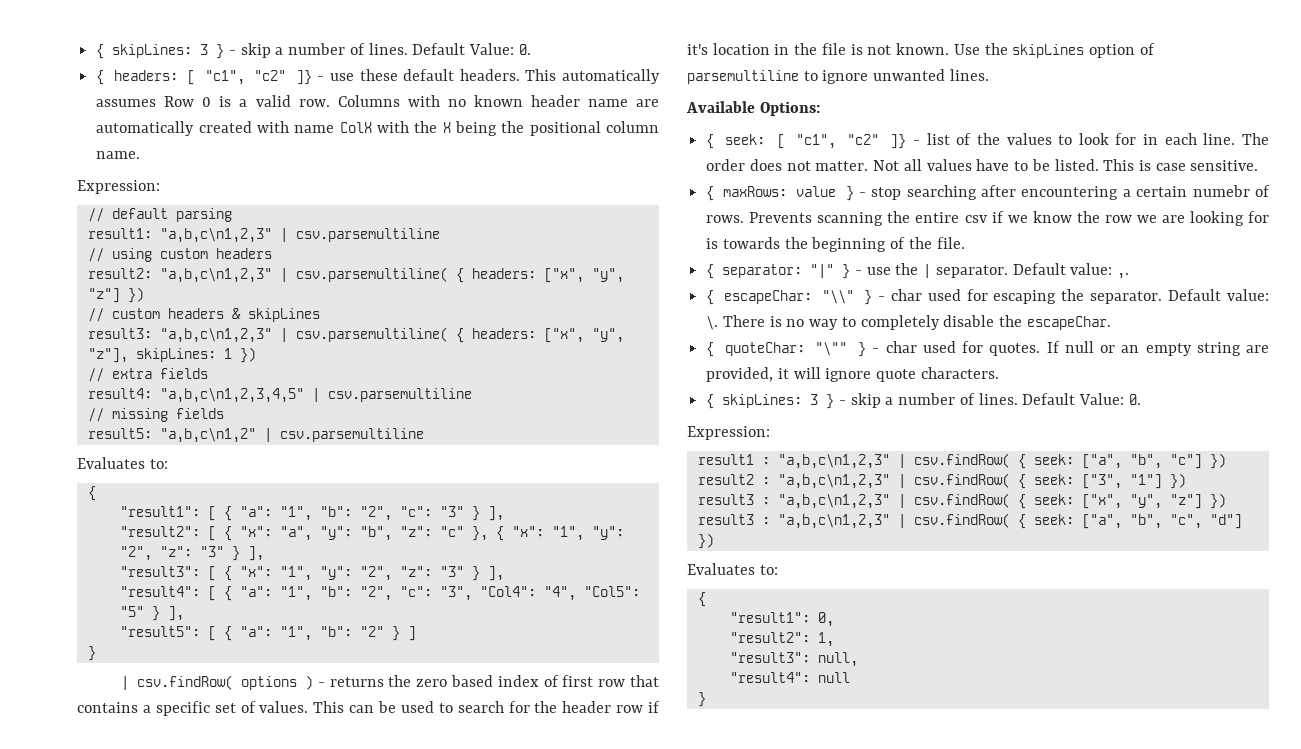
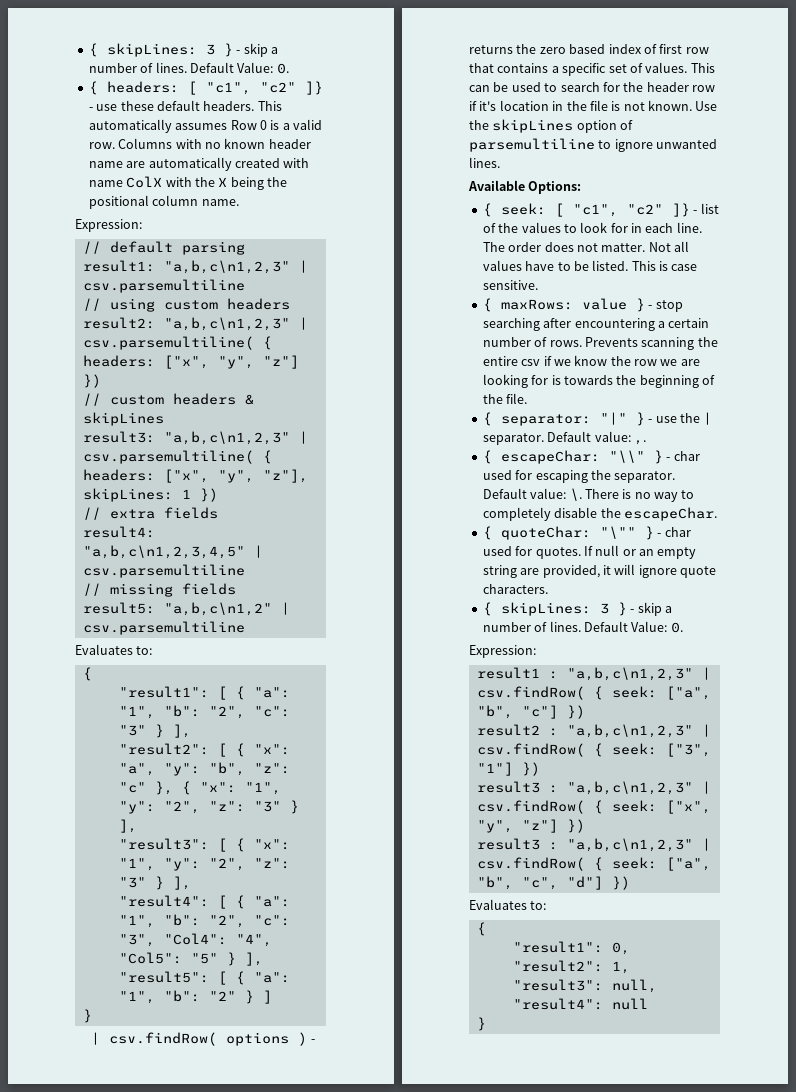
[1192,185,1250,197] numebr -> [482,337,531,347] number

